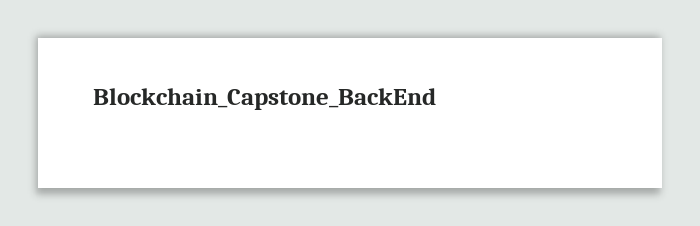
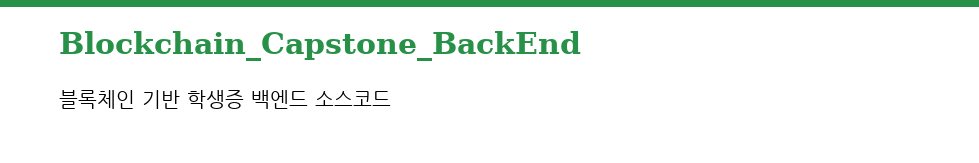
(436, 99) none -> [59,90,391,109] // 블록체인 기반 학생증 백엔드 소스코드

